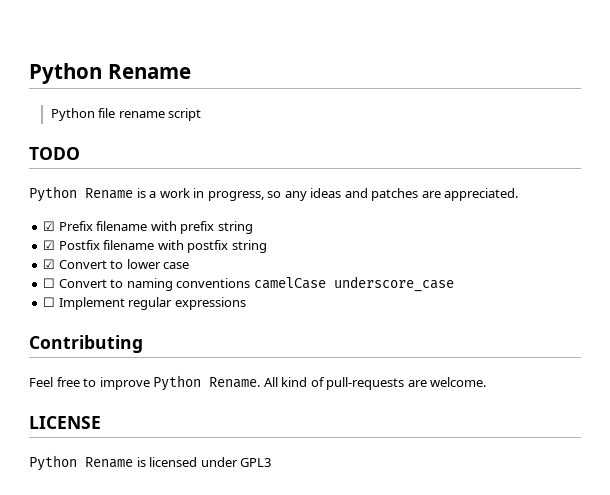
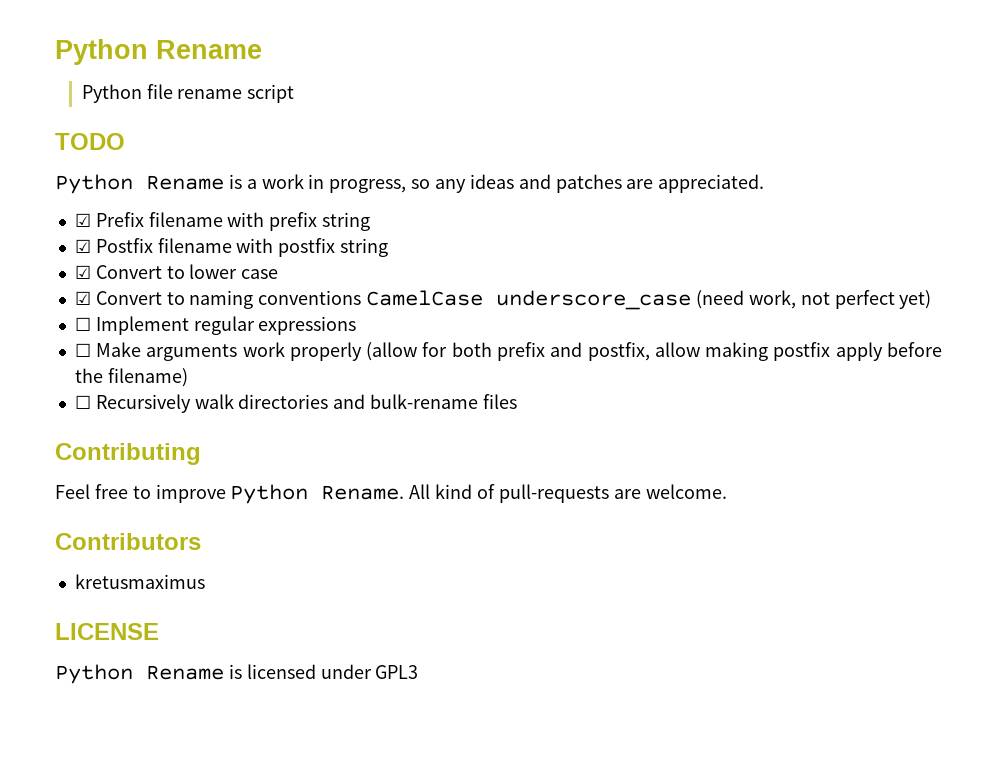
[43,278,56,288] ☐ -> [74,291,91,305] ☑
[253,277,326,289] camelCase -> [366,290,484,306] CamelCase
(454, 284) none -> [695,290,932,309] (need work, not perfect yet)
(246, 303) none -> [74,342,942,361] [74,368,188,387] [74,394,517,413] // ☐ Make arguments work properly (allow for both prefix and postfix, allow making postfix apply before the filename) // ☐ Recursively walk directories and bulk-rename files
(487, 382) none -> [55,533,201,550] [74,574,205,589] // Contributors // kretusmaximus

